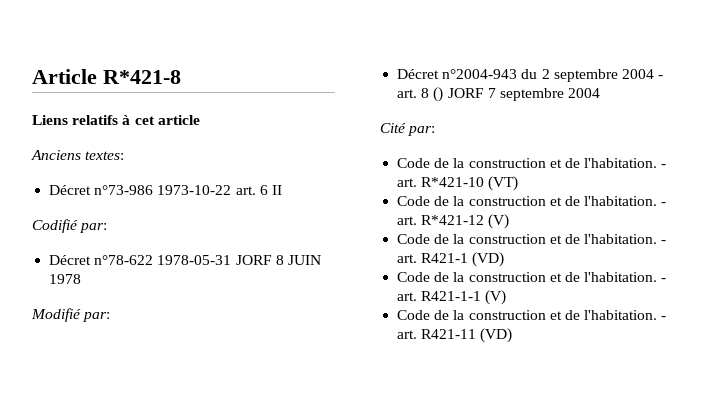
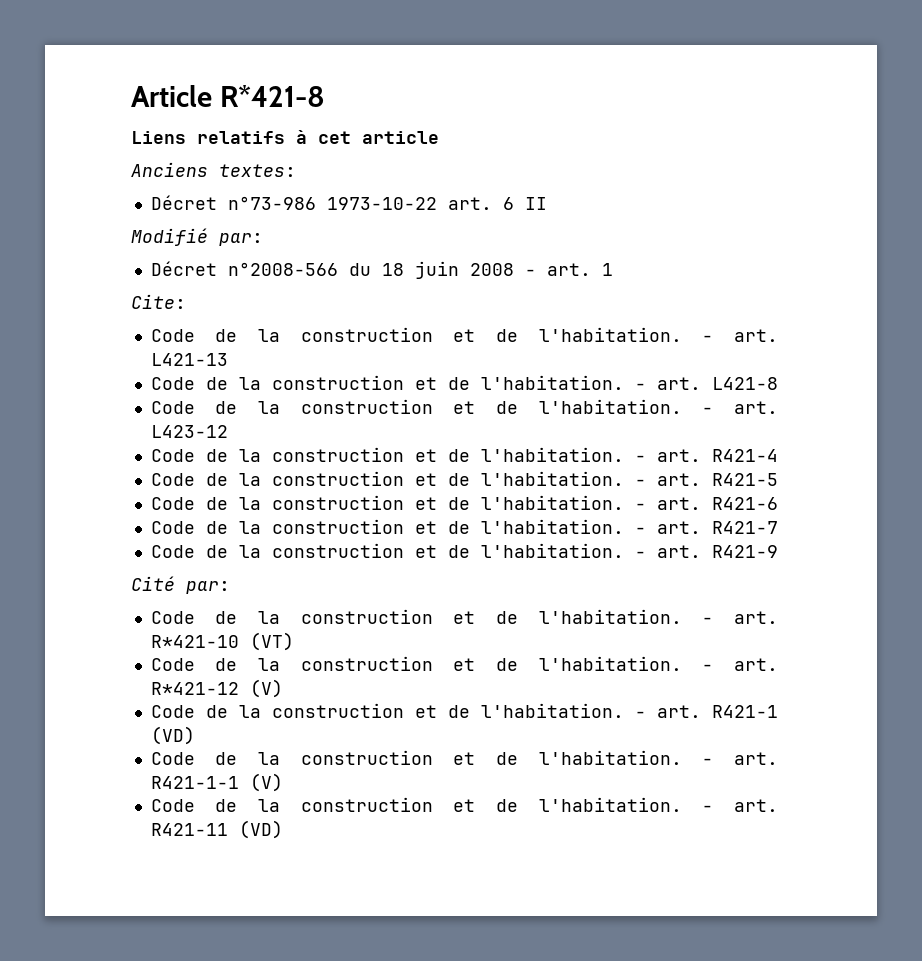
[32,219,108,233] [49,255,321,265] [49,274,82,284] [31,308,111,322] [397,69,664,82] [397,87,601,102] Codifié par: // Décret n°78-622 1978-05-31 JORF 8 JUIN 1978 // Modifié par: // Décret n°2004-943 du 2 septembre 2004 - art. 8 () JORF 7 septembre 2004 -> [131,228,263,246] [150,261,613,279] [131,294,186,309] [150,327,778,342] [150,353,228,366] [150,375,778,390] [150,399,778,414] [150,425,228,438] [150,447,778,462] [150,471,778,486] [150,495,778,510] [150,519,778,534] [150,543,778,558] Modifié par: // Décret n°2008-566 du 18 juin 2008 - art. 1 // Cite: // Code de la construction et de l'habitation. - art. L421-13 // Code de la construction et de l'habitation. - art. L421-8 // Code de la construction et de l'habitation. - art. L423-12 // Code de la construction et de l'habitation. - art. R421-4 // Code de la construction et de l'habitation. - art. R421-5 // Code de la construction et de l'habitation. - art. R421-6 // Code de la construction et de l'habitation. - art. R421-7 // Code de la construction et de l'habitation. - art. R421-9

